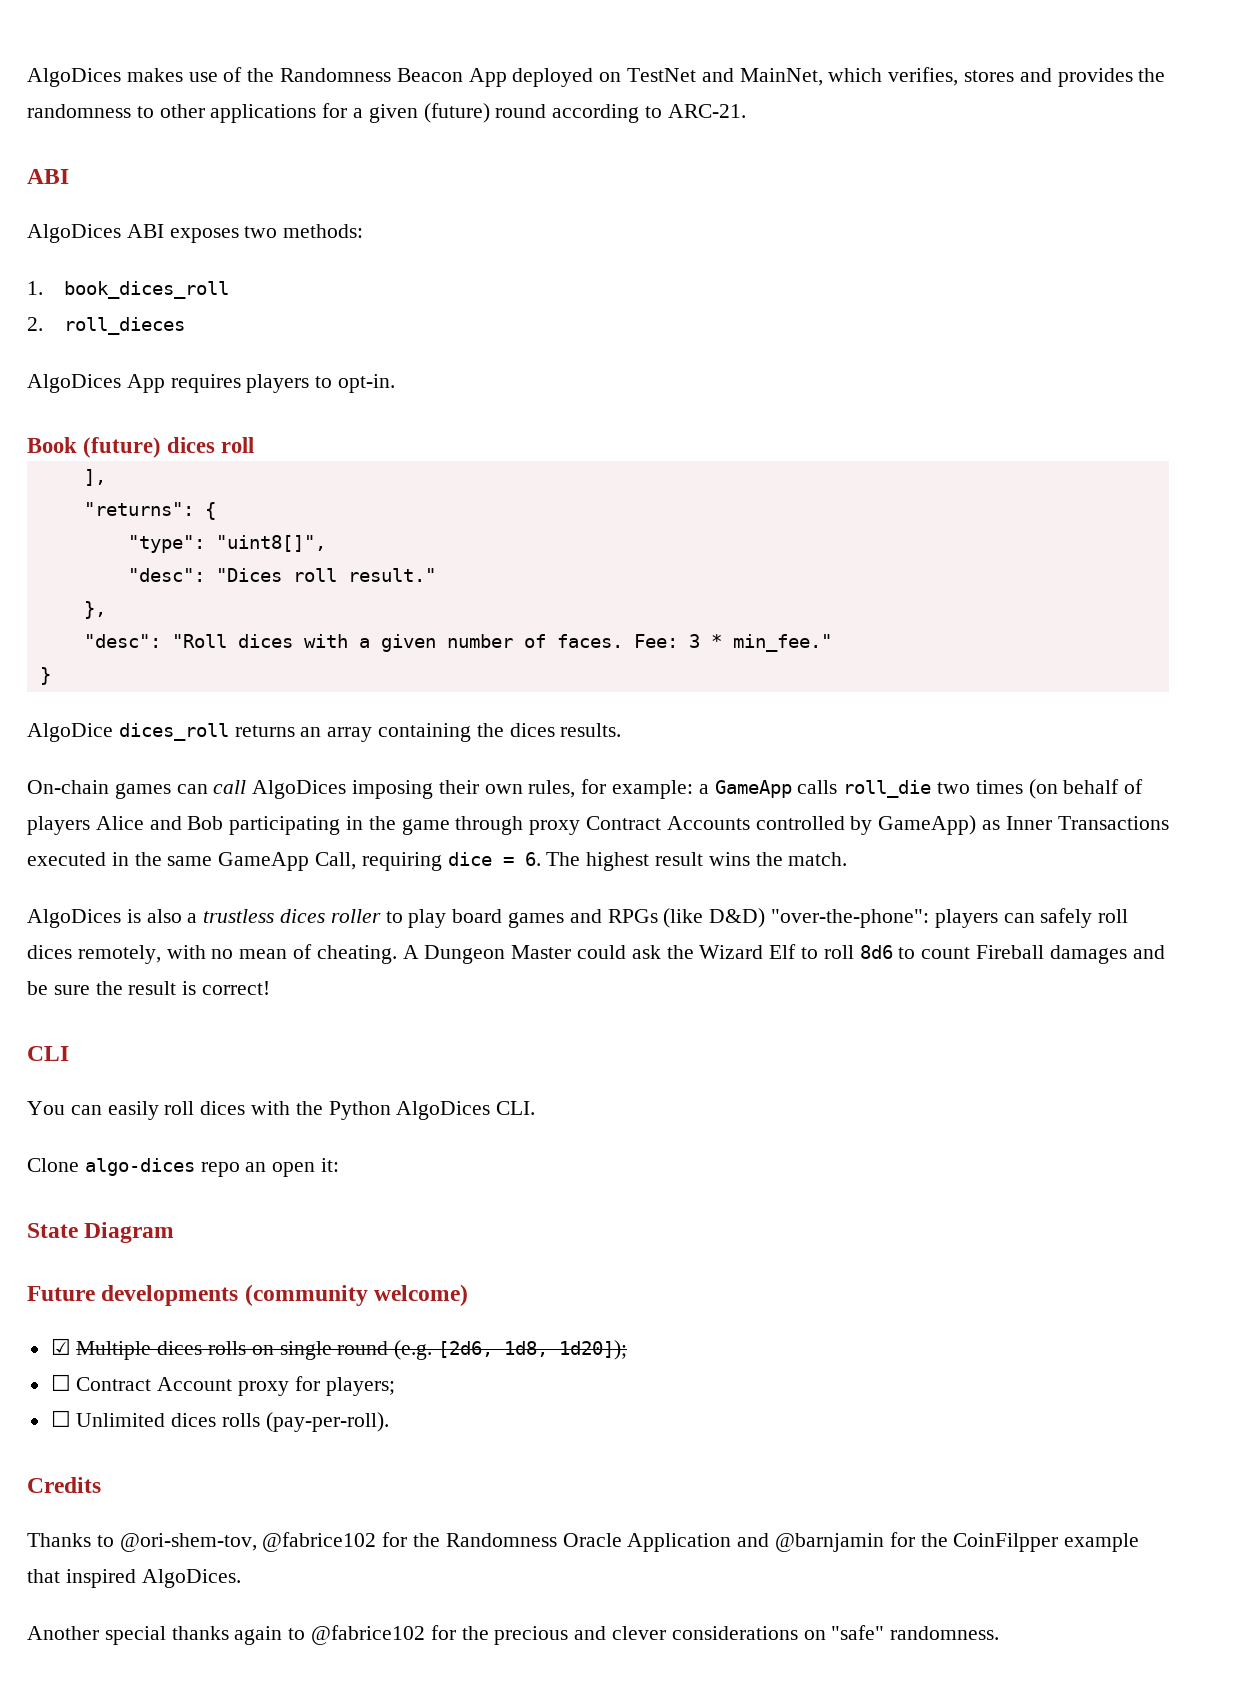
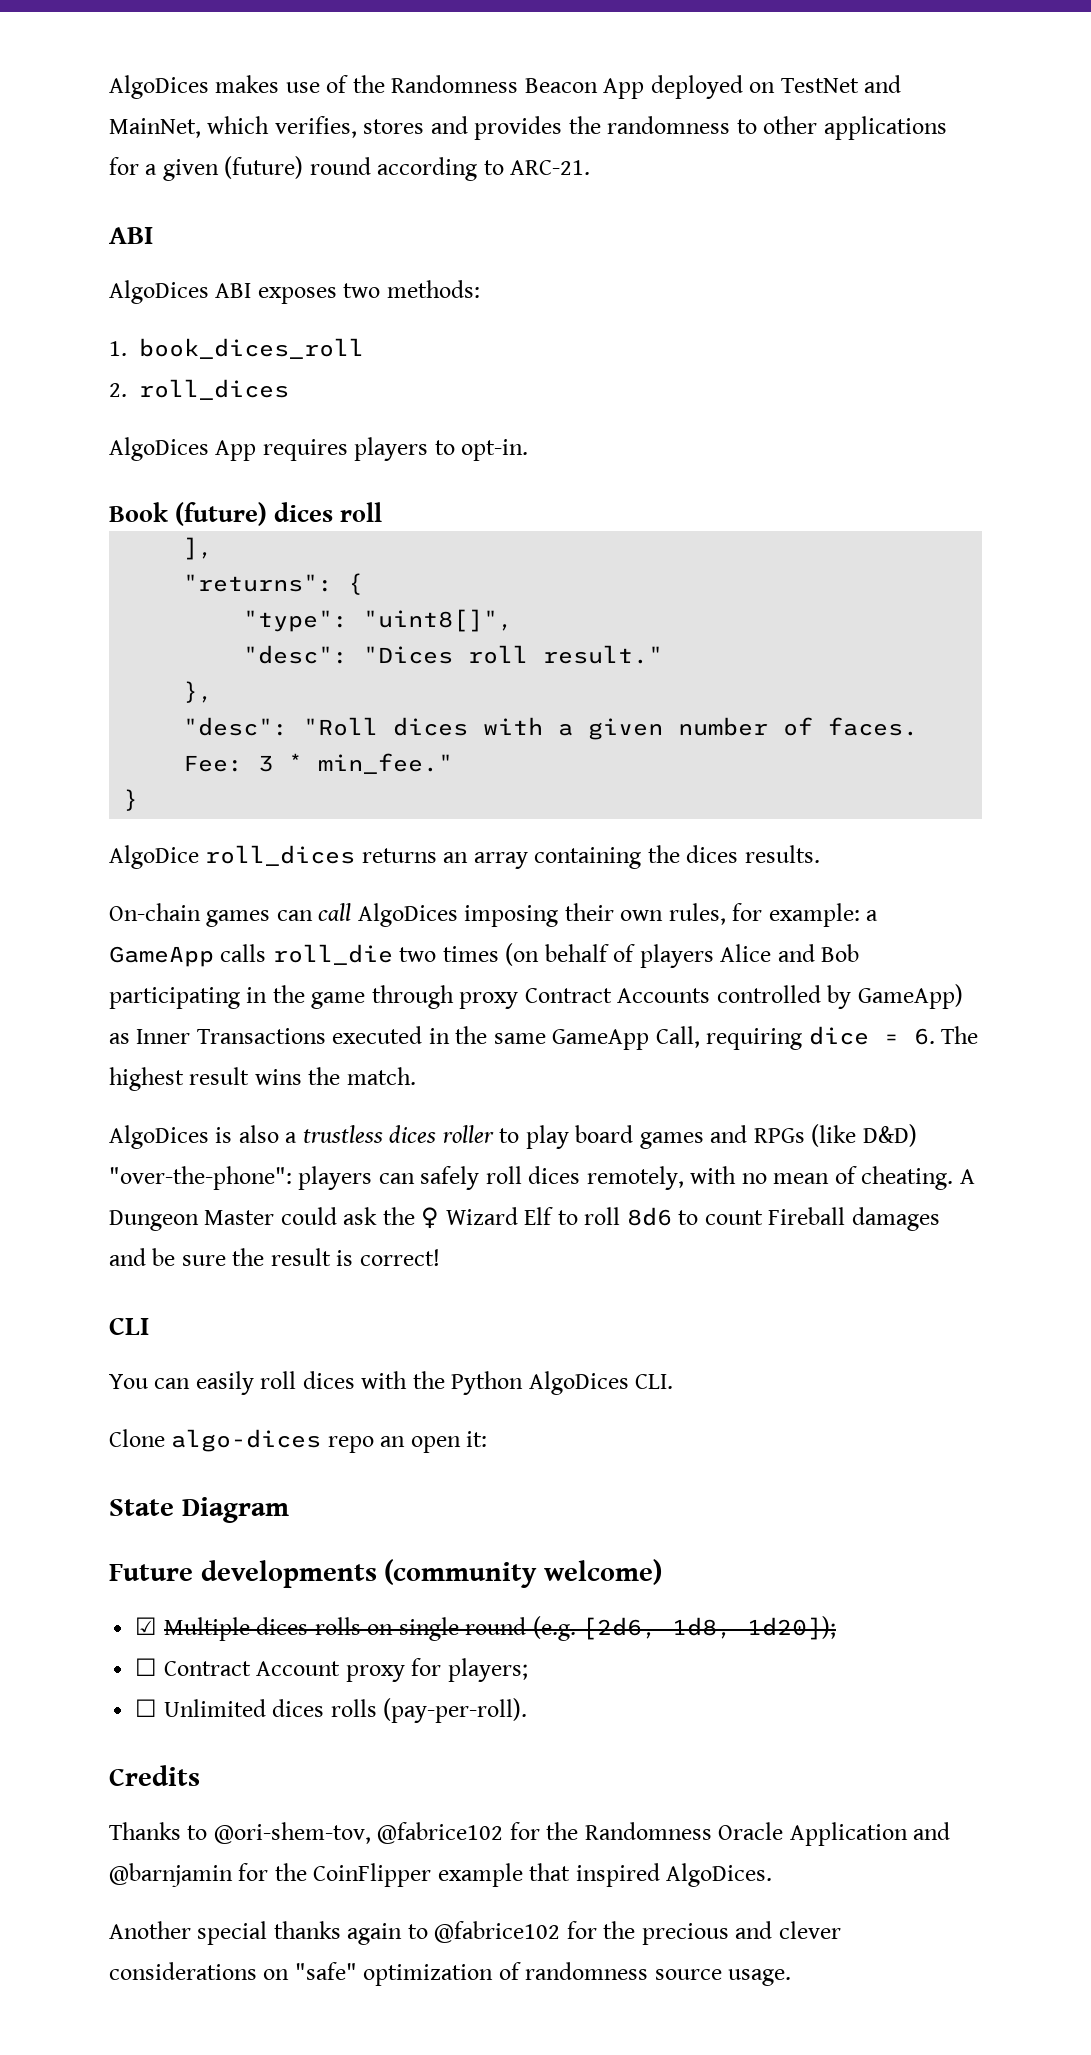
[63,317,185,335] roll_dieces -> [139,379,289,400] roll_dices
[118,723,229,741] dices_roll -> [205,845,356,866] roll_dices
(694, 952) none -> [421,1207,440,1229] ♀
[953,1533,1059,1552] CoinFilpper -> [313,1863,432,1887] CoinFlipper
[890,1626,1000,1640] randomness. -> [363,1962,792,1986] optimization of randomness source usage.

